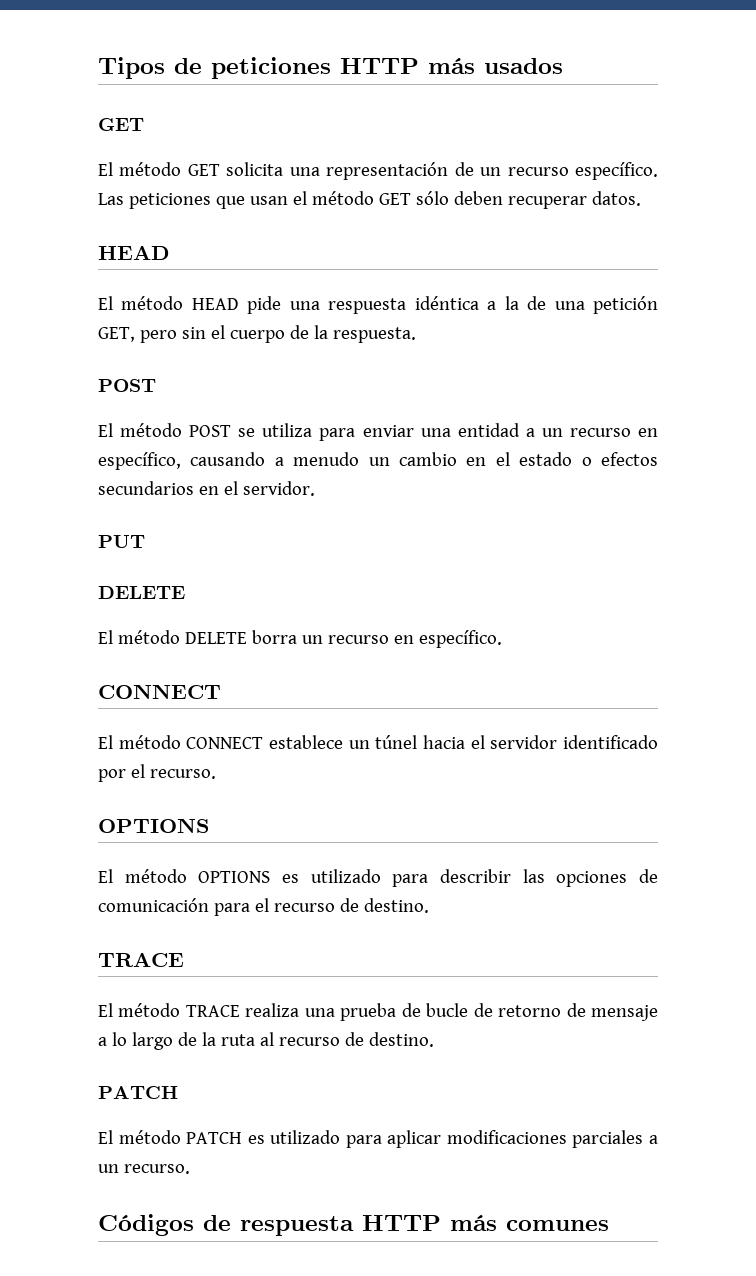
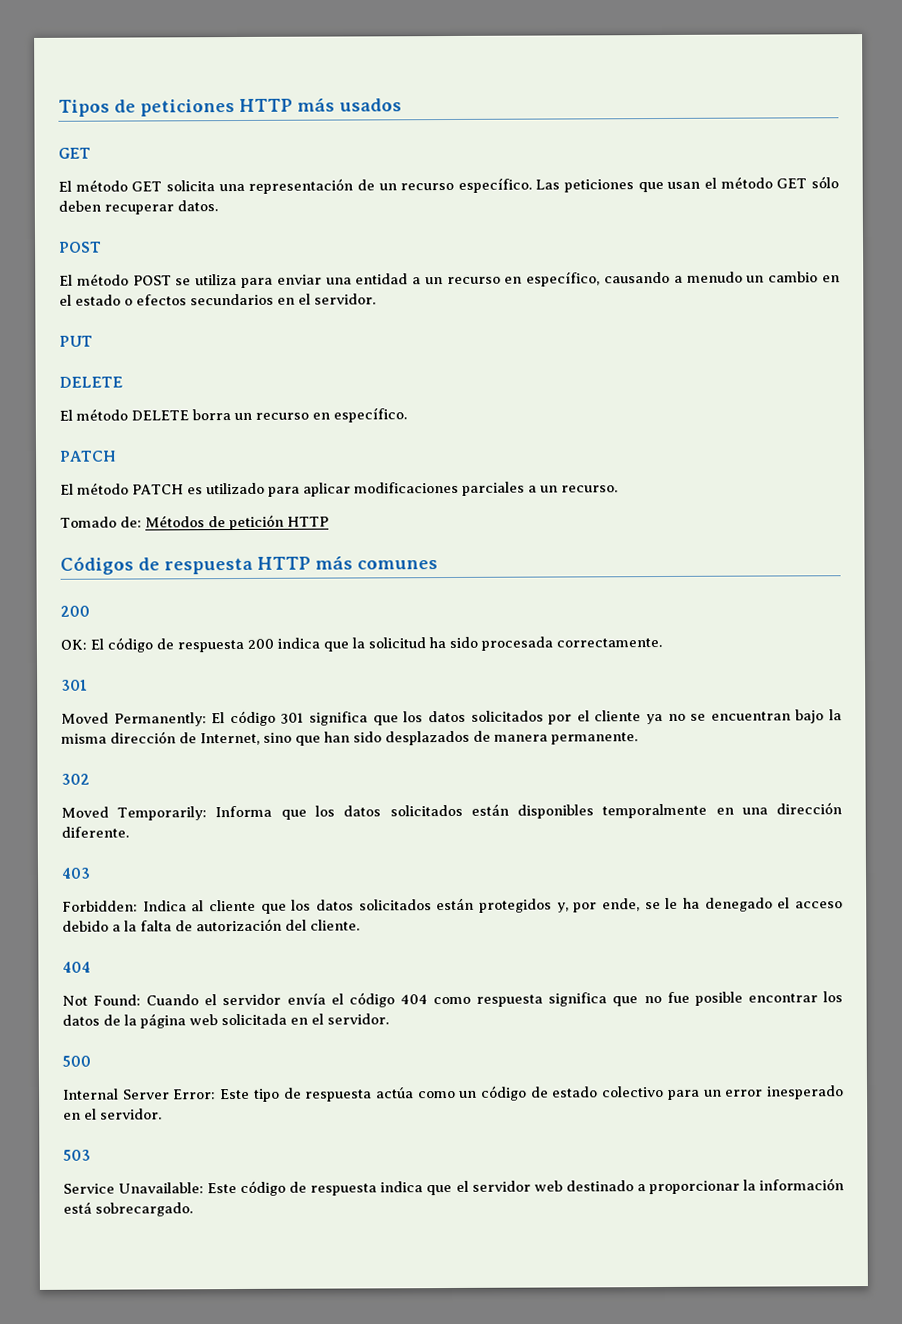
[98,245,170,260] [98,296,658,314] [98,325,416,343] // HEAD // El método HEAD pide una respuesta idéntica a la de una petición GET, pero sin el cuerpo de la respuesta. -> (218, 206) none
[98,684,221,699] [98,735,658,749] [98,764,216,782] [98,818,209,833] [98,869,658,887] [98,898,429,916] [98,952,184,967] [98,1003,658,1021] [98,1032,434,1050] // CONNECT // El método CONNECT establece un túnel hacia el servidor identificado por el recurso. // OPTIONS // El método OPTIONS es utilizado para describir las opciones de comunicación para el recurso de destino. // TRACE // El método TRACE realiza una prueba de bucle de retorno de mensaje a lo largo de la ruta al recurso de destino. -> (407, 415) none
(190, 1169) none -> [60,514,329,531] // Tomado de: Métodos de petición HTTP
(609, 1225) none -> [60,605,90,617] [60,636,662,653] [61,679,88,691] [61,709,842,727] [61,730,638,746] [61,773,90,785] [61,802,843,821] [61,826,129,838] [61,867,91,879] [62,897,843,914] [62,918,360,932] [62,961,91,973] [62,991,844,1008] [62,1013,389,1029] [62,1055,91,1067] [63,1085,845,1102] [63,1108,162,1120] [63,1149,91,1161] [63,1178,845,1196] [63,1201,193,1217] // 200 // OK: El código de respuesta 200 indica que la solicitud ha sido procesada correctamente. // 301 // Moved Permanently: El código 301 significa que los datos solicitados por el cliente ya no se encuentran bajo la misma dirección de Internet, sino que han sido desplazados de manera permanente. // 302 // Moved Temporarily: Informa que los datos solicitados están disponibles temporalmente en una dirección diferente. // 403 // Forbidden: Indica al cliente que los datos solicitados están protegidos y, por ende, se le ha denegado el acceso debido a la falta de autorización del cliente. // 404 // Not Found: Cuando el servidor envía el código 404 como respuesta significa que no fue posible encontrar los datos de la página web solicitada en el servidor. // 500 // Internal Server Error: Este tipo de respuesta actúa como un código de estado colectivo para un error inesperado en el servidor. // 503 // Service Unavailable: Este código de respuesta indica que el servidor web destinado a proporcionar la información está sobrecargado.

